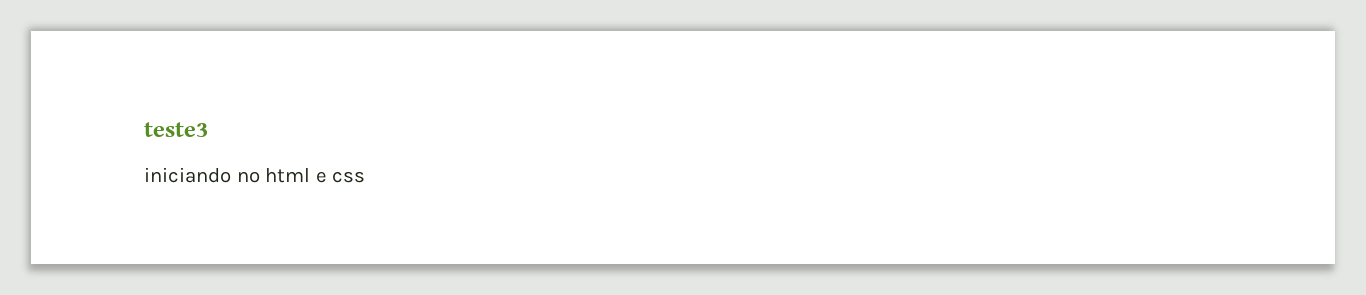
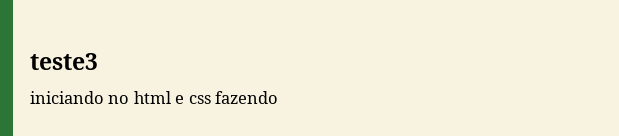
(366, 177) none -> [215,91,279,104] fazendo

